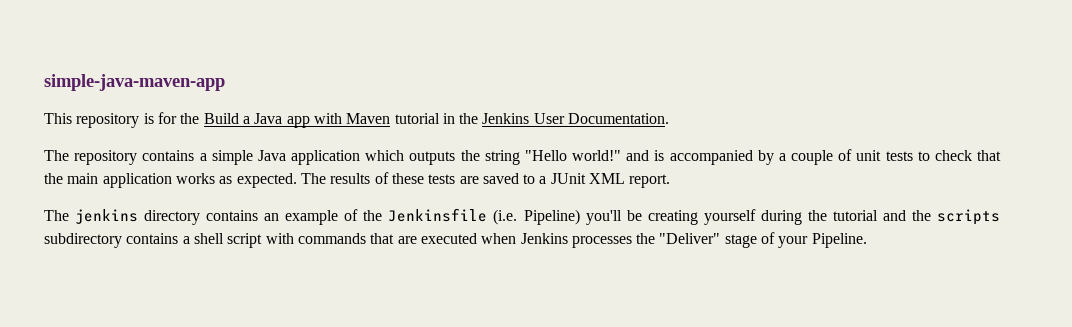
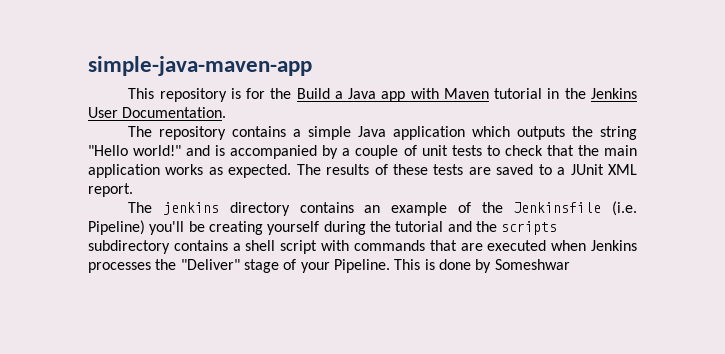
(867, 240) none -> [394,259,570,273] This is done by Someshwar

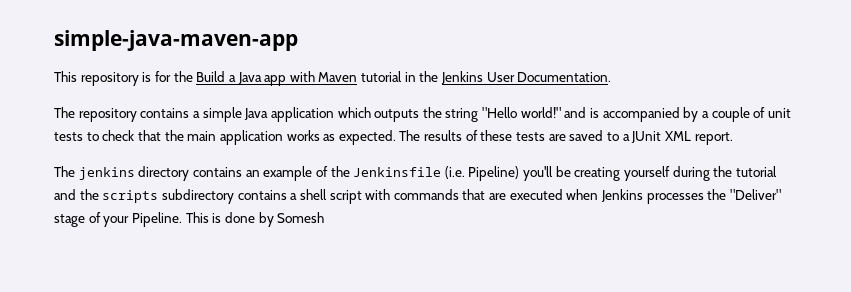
[494,259,570,270] Someshwar -> [277,212,325,223] Somesh

